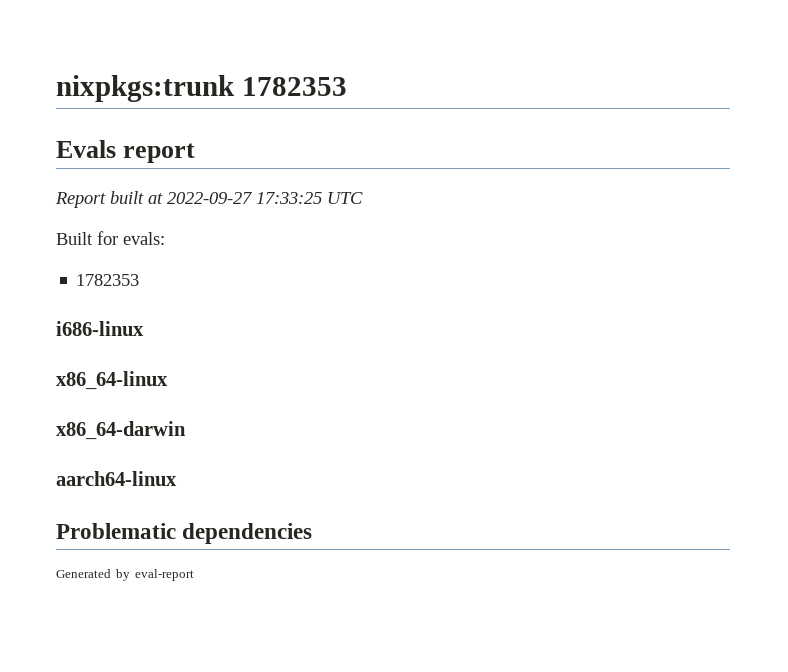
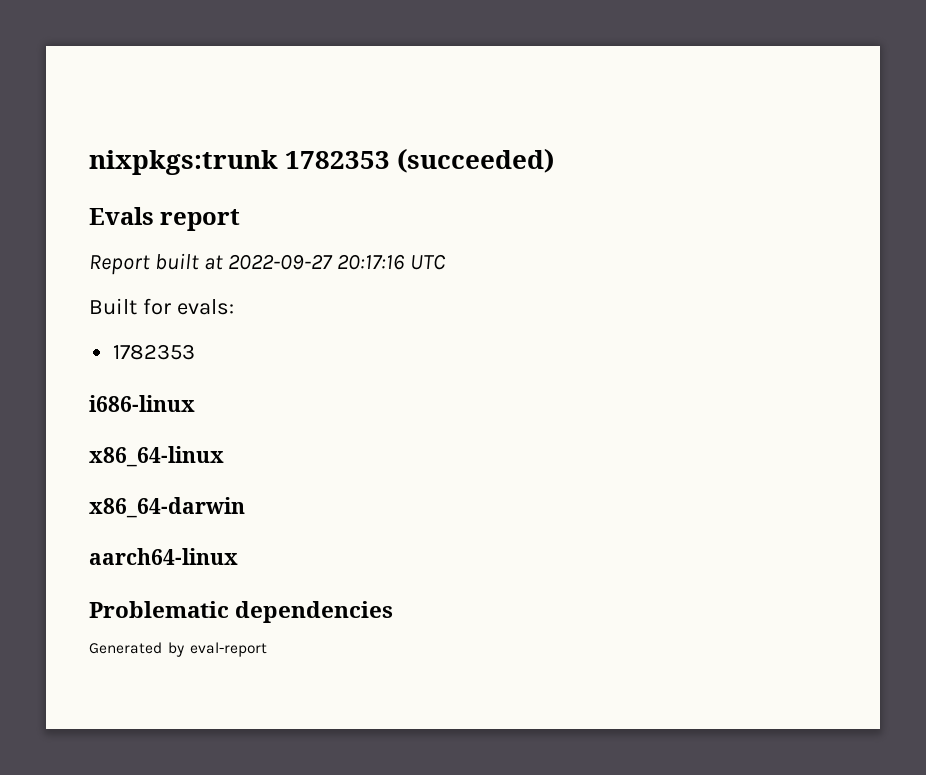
(347, 86) none -> [397,148,555,173] (succeeded)
[256,192,322,204] 17:33:25 -> [336,254,405,270] 20:17:16

